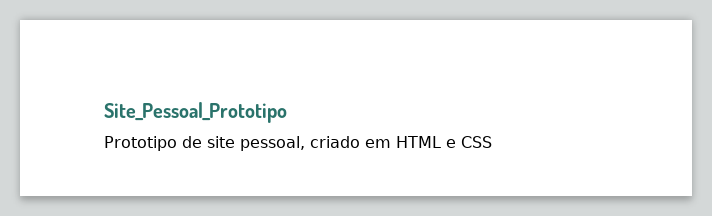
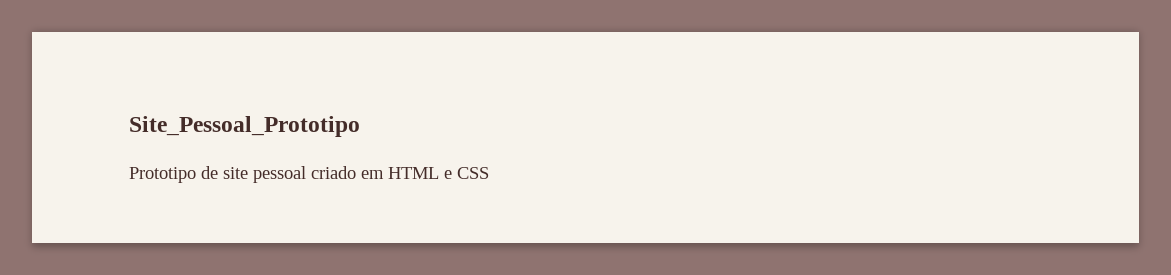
[240,136,305,151] pessoal, -> [253,166,306,183] pessoal

